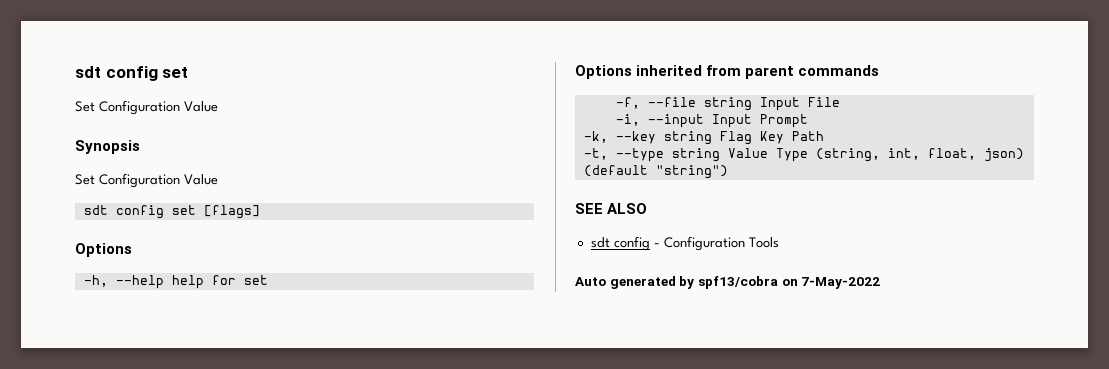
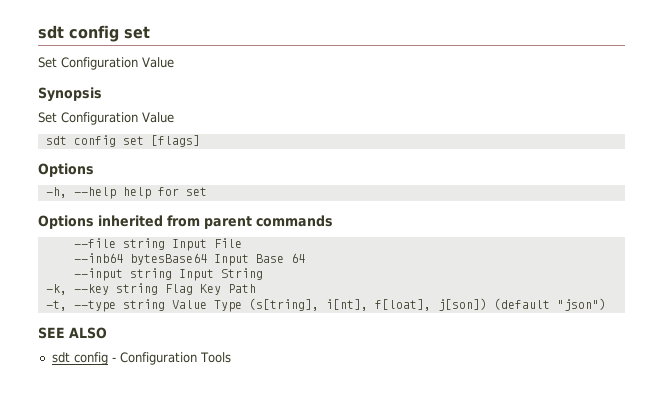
[615,97,640,109] -f, -> (333, 221) none
[615,114,808,128] -i, --input Input Prompt -> [73,253,305,266] [73,268,263,281] --inb64 bytesBase64 Input Base 64 // --input string Input String
[815,148,1024,162] [583,165,728,179] (string, int, float, json) (default "string") -> [248,298,606,311] (s[tring], i[nt], f[loat], j[son]) (default "json")
[575,276,881,289] // Auto generated by spf13/cobra on 7-May-2022 -> (231, 357) none

